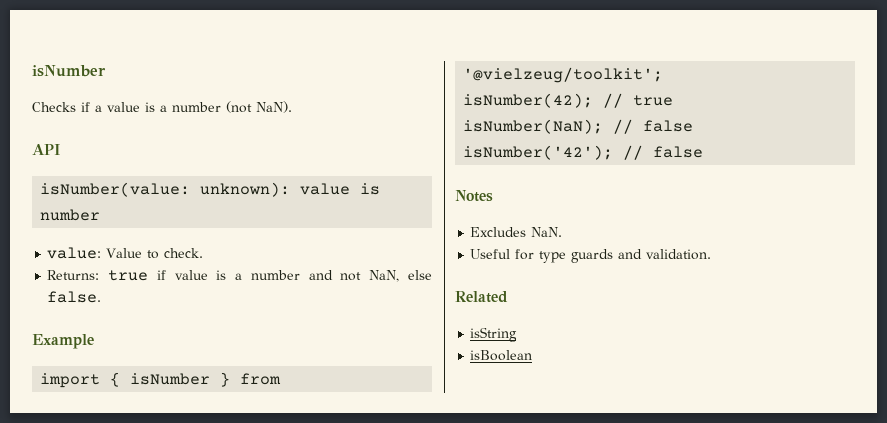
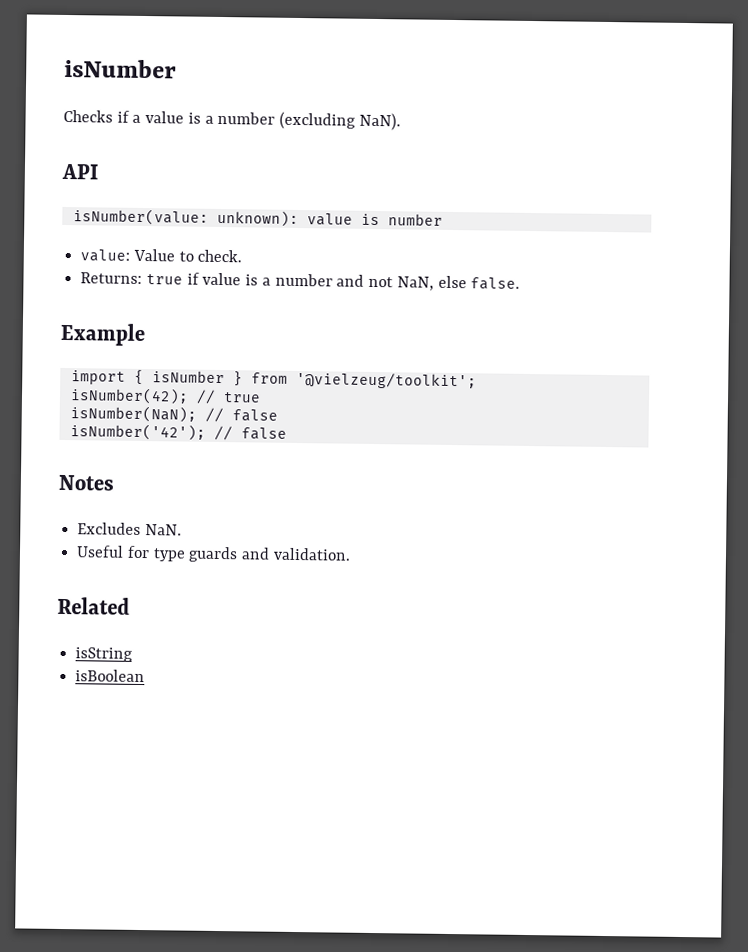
[226,101,252,113] (not -> [279,111,357,130] (excluding

